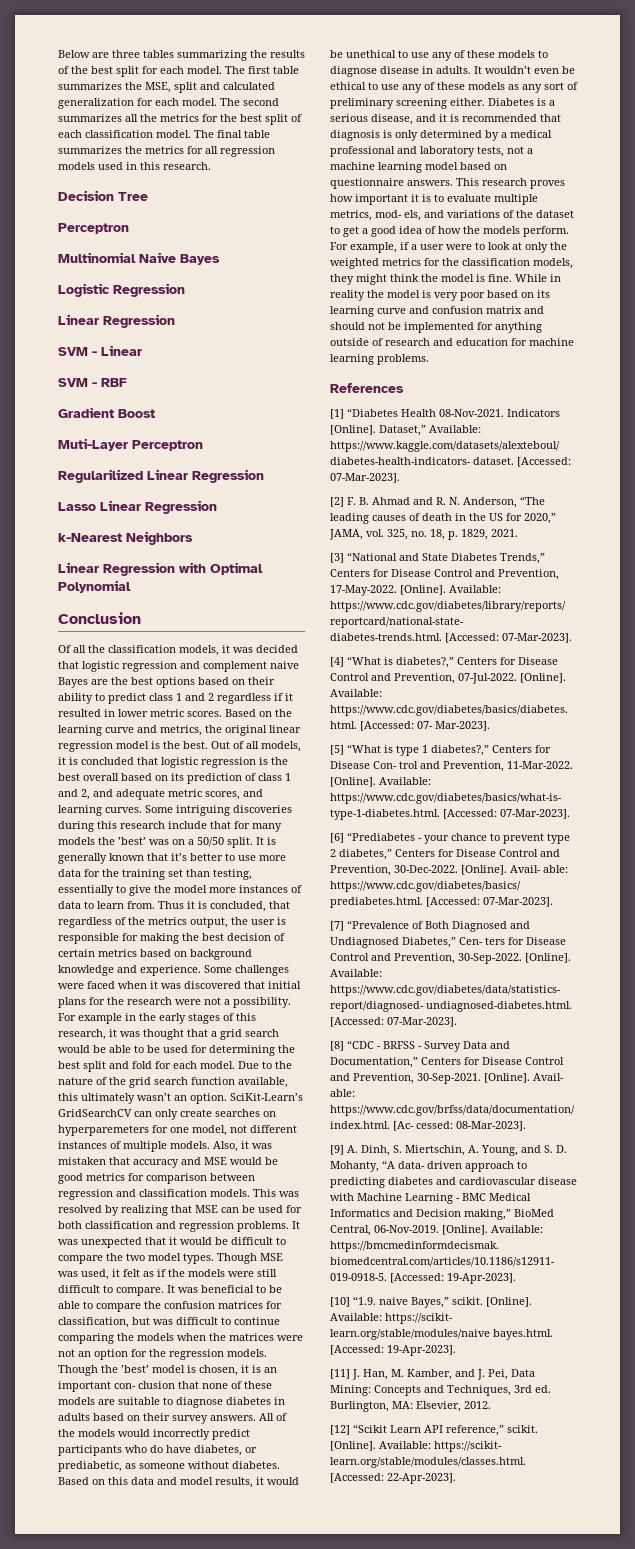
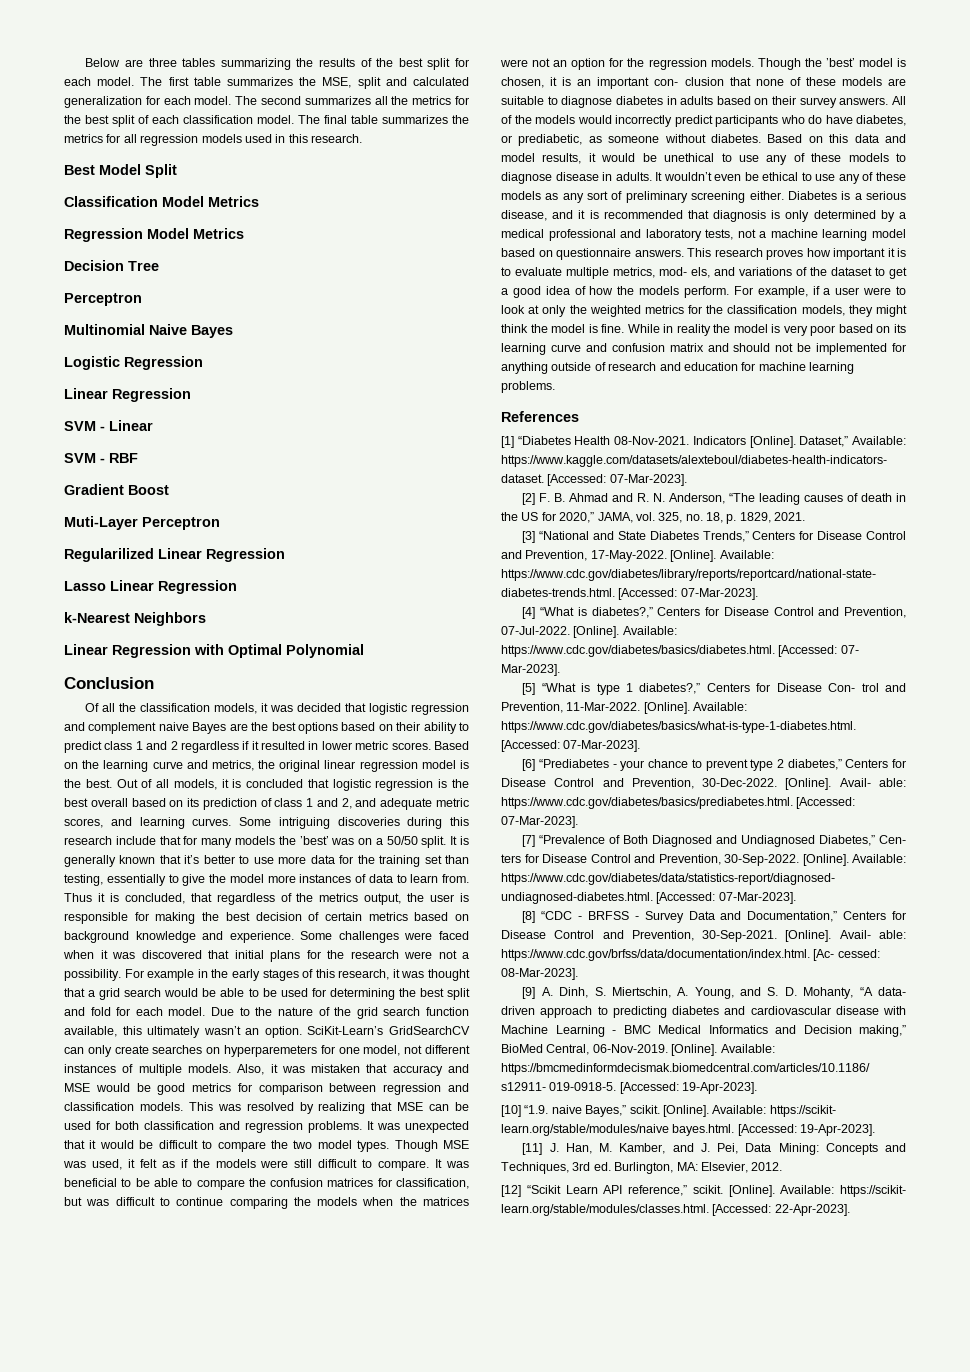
(211, 166) none -> [64,164,177,178] [64,196,259,207] [64,228,244,242] // Best Model Split // Classification Model Metrics // Regression Model Metrics

